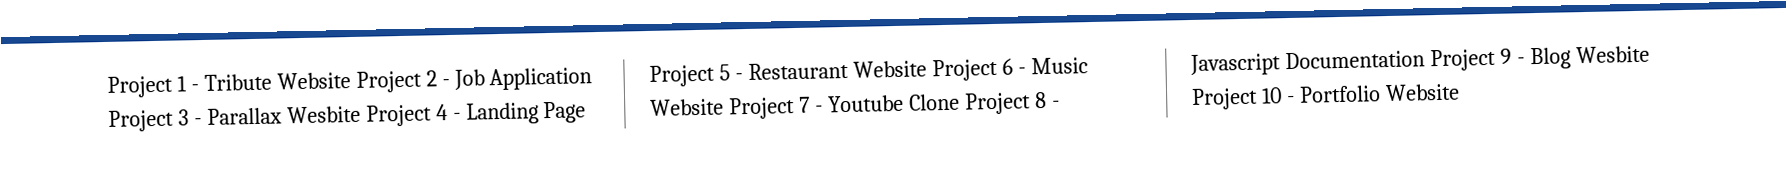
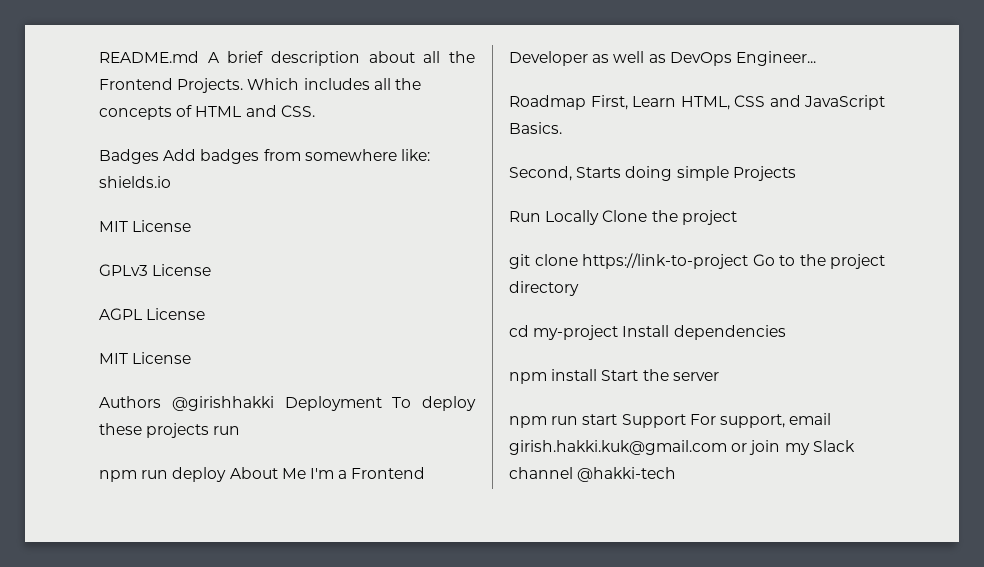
[107,67,593,98] [108,101,587,132] [649,57,1088,87] [650,91,1060,120] [1190,45,1650,77] [1191,83,1460,110] Project 1 - Tribute Website Project 2 - Job Application Project 3 - Parallax Wesbite Project 4 - Landing Page Project 5 - Restaurant Website Project 6 - Music Website Project 7 - Youtube Clone Project 8 - Javascript Documentation Project 9 - Blog Wesbite Project 10 - Portfolio Website -> [99,51,476,66] [99,78,421,93] [99,105,315,120] [99,149,430,164] [99,176,171,188] [99,220,192,232] [99,264,212,276] [99,308,206,320] [99,352,192,364] [99,396,476,411] [99,423,241,438] [99,467,426,482] [509,51,816,66] [509,95,885,110] [509,122,562,134] [509,166,796,181] [509,210,737,225] [509,253,885,269] [509,281,579,296] [509,325,786,340] [509,369,719,384] [509,413,832,428] [509,440,855,455] [509,467,677,482] README.md A brief description about all the Frontend Projects. Which includes all the concepts of HTML and CSS. // Badges Add badges from somewhere like: shields.io // MIT License // GPLv3 License // AGPL License // MIT License // Authors @girishhakki Deployment To deploy these projects run // npm run deploy About Me I'm a Frontend Developer as well as DevOps Engineer... // Roadmap First, Learn HTML, CSS and JavaScript Basics. // Second, Starts doing simple Projects // Run Locally Clone the project // git clone https://link-to-project Go to the project directory // cd my-project Install dependencies // npm install Start the server // npm run start Support For support, email girish.hakki.kuk@gmail.com or join my Slack channel @hakki-tech

